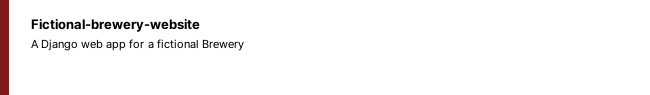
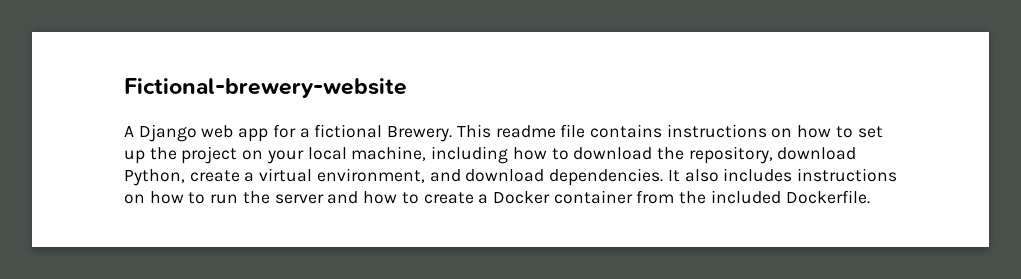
[201,39,244,51] Brewery -> [387,124,883,142] [124,146,857,164] [124,168,897,186] [124,190,870,204] Brewery. This readme file contains instructions on how to set up the project on your local machine, including how to download the repository, download Python, create a virtual environment, and download dependencies. It also includes instructions on how to run the server and how to create a Docker container from the included Dockerfile.

